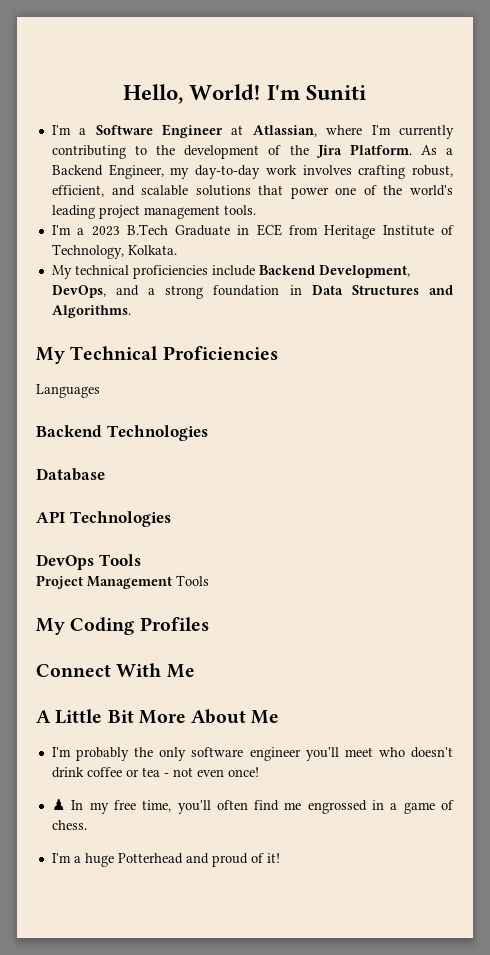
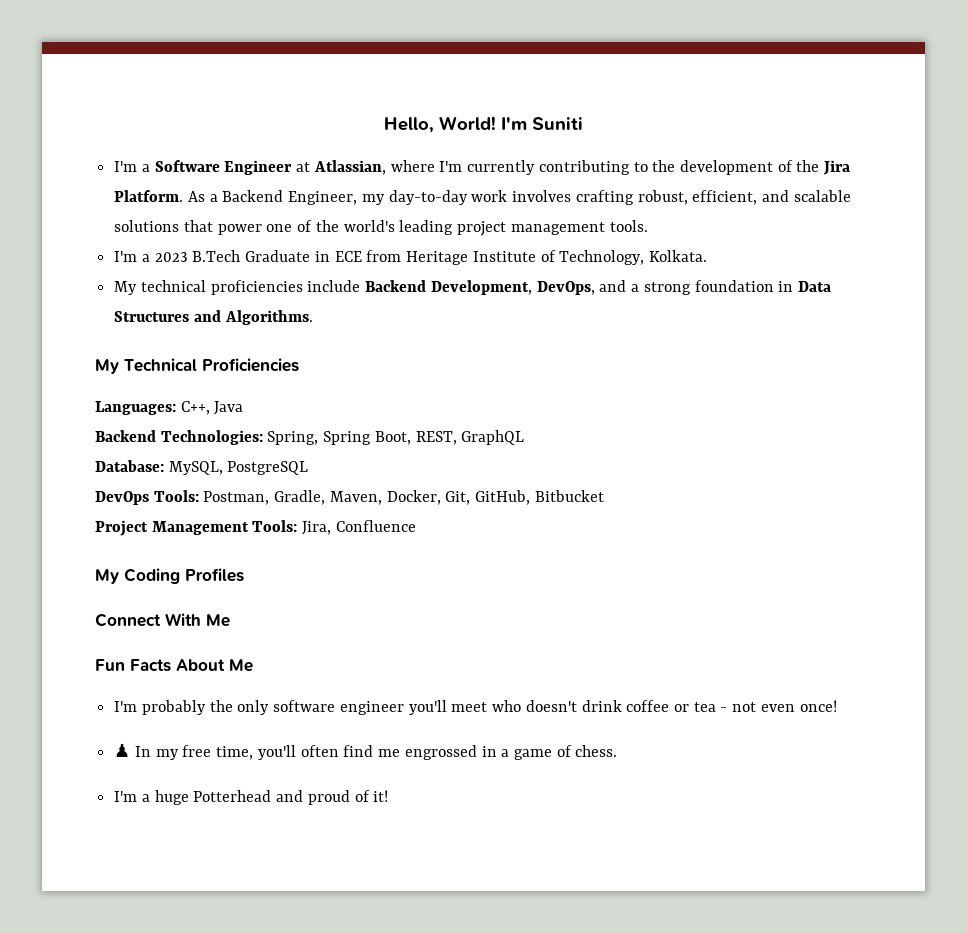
[36,384,100,398] [36,425,208,441] [36,468,105,481] [36,511,171,527] [36,554,141,570] Languages // Backend Technologies // Database // API Technologies // DevOps Tools -> [95,401,244,415] [95,430,525,445] [95,460,309,475] [95,490,604,505] Languages: C++, Java // Backend Technologies: Spring, Spring Boot, REST, GraphQL // Database: MySQL, PostgreSQL // DevOps Tools: Postman, Gradle, Maven, Docker, Git, GitHub, Bitbucket
[176,575,209,586] Tools -> [252,520,416,535] Tools: Jira, Confluence
[36,709,186,724] A Little Bit More -> [95,659,171,672] Fun Facts

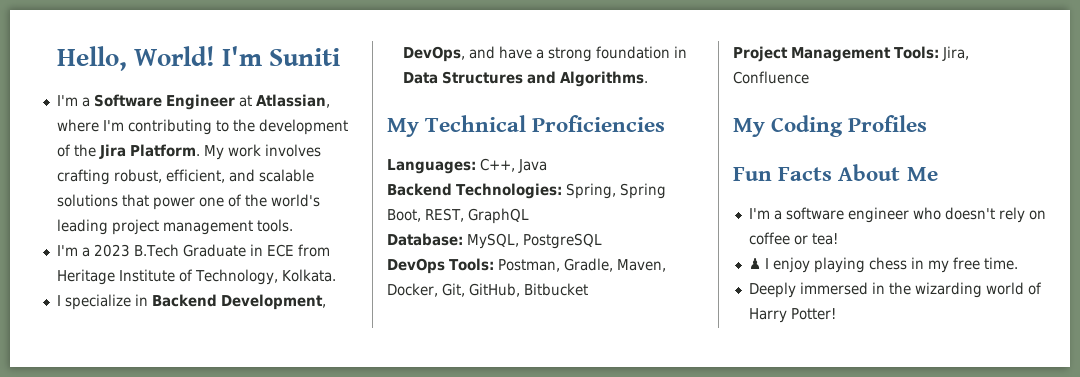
[467,160,536,175] currently -> (124, 125) none
[187,190,468,205] As a Backend Engineer, my day-to-day -> [203,145,224,160] My
[114,280,361,295] My technical proficiencies include -> [56,294,148,310] I specialize in
(627, 286) none -> [498,46,532,59] have
[95,613,230,627] // Connect With Me -> (928, 123) none
[141,700,837,715] [114,743,618,760] [114,790,389,805] probably the only software engineer you'll meet who doesn't drink coffee or tea - not even once! // ♟ In my free time, you'll often find me engrossed in a game of chess. // I'm a huge Potterhead and proud of it! -> [773,207,1046,223] [748,232,838,245] [748,257,1018,273] [748,282,1042,298] [748,308,836,323] a software engineer who doesn't rely on coffee or tea! // ♟ I enjoy playing chess in my free time. // Deeply immersed in the wizarding world of Harry Potter!

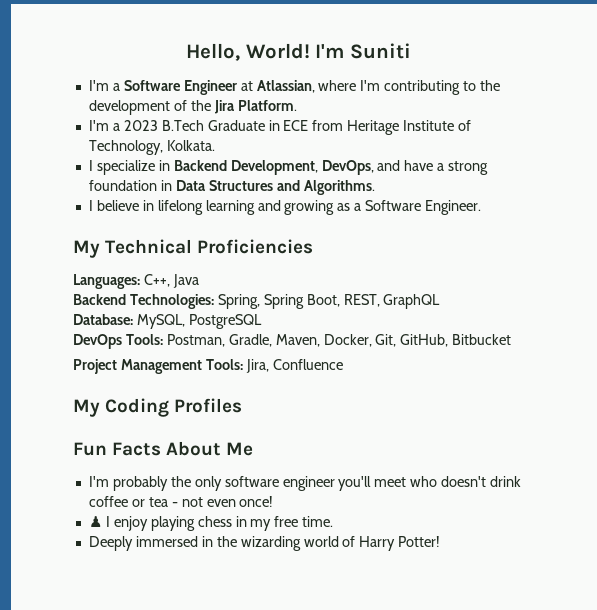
[203,144,321,160] [56,169,314,185] [56,194,320,210] [56,219,293,235] My work involves crafting robust, efficient, and scalable solutions that power one of the world's leading project management tools. -> (297, 105) none
(648, 79) none -> [88,200,482,215] // I believe in lifelong learning and growing as a Software Engineer.
[773,207,1046,223] [748,232,838,245] a software engineer who doesn't rely on coffee or tea! -> [112,476,522,491] [88,496,274,507] probably the only software engineer you'll meet who doesn't drink coffee or tea - not even once!

